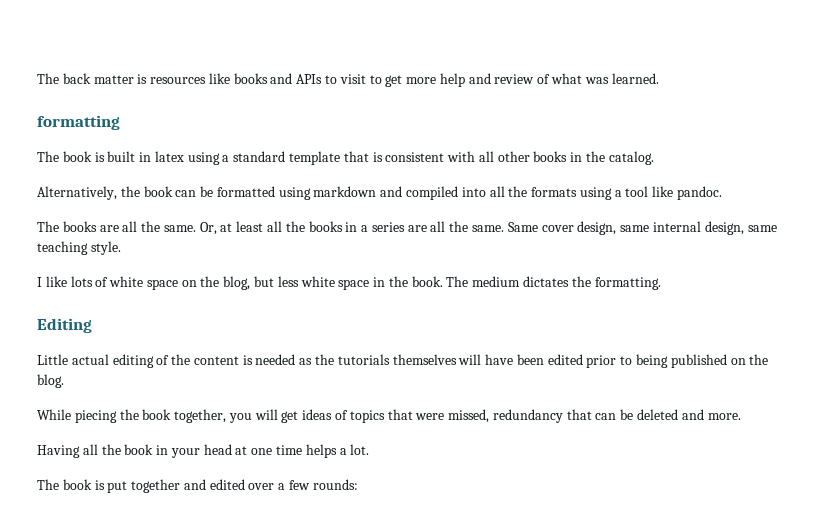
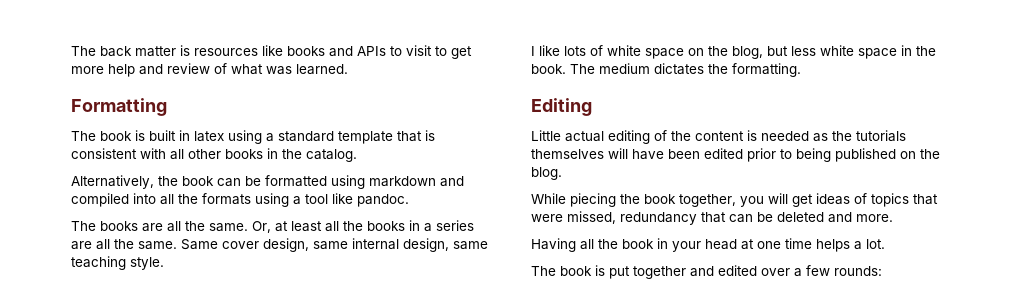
[37,115,120,130] formatting -> [71,98,167,116] Formatting

